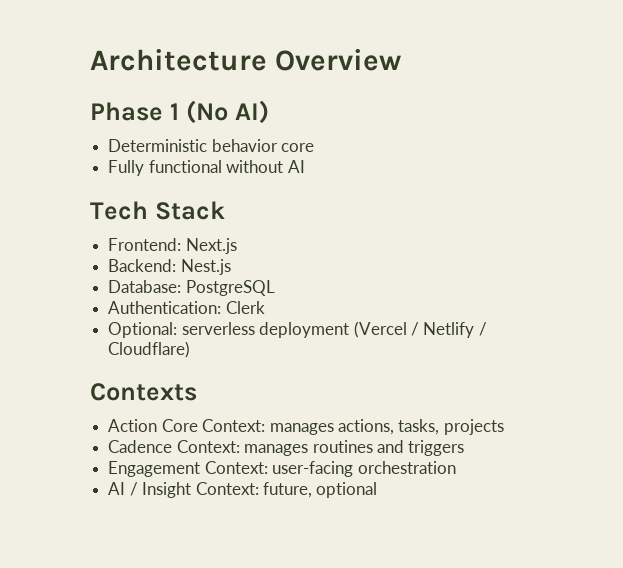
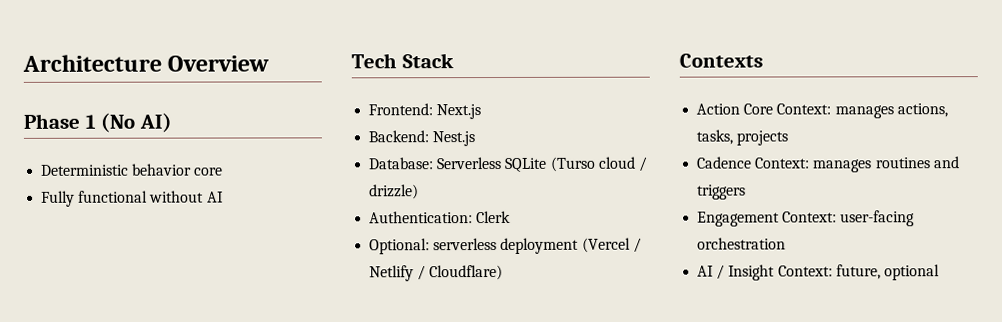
[185,280,275,296] PostgreSQL -> [436,156,648,172] [369,184,420,200] Serverless SQLite (Turso cloud / drizzle)

